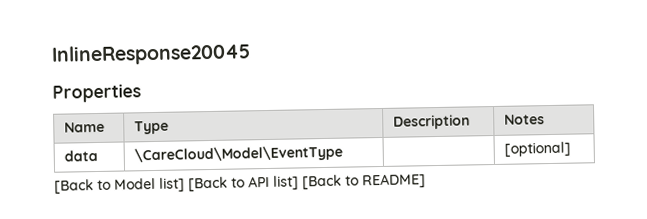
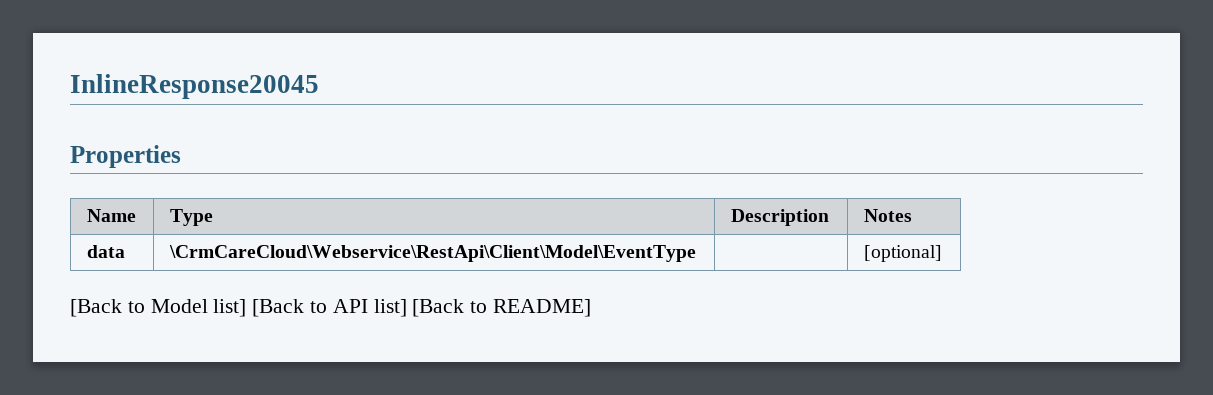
[133,144,343,164] \CareCloud\Model\EventType -> [168,245,696,262] \CrmCareCloud\Webservice\RestApi\Client\Model\EventType

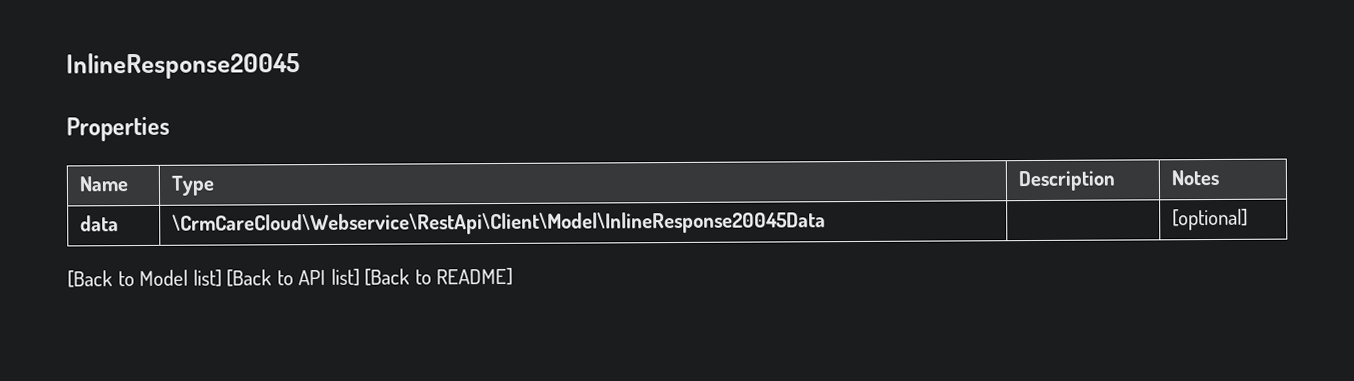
[168,245,696,262] \CrmCareCloud\Webservice\RestApi\Client\Model\EventType -> [171,211,826,236] \CrmCareCloud\Webservice\RestApi\Client\Model\InlineResponse20045Data

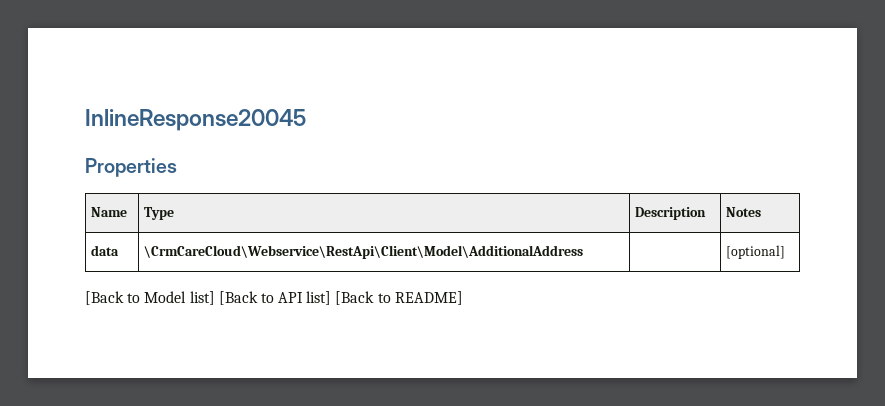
[171,211,826,236] \CrmCareCloud\Webservice\RestApi\Client\Model\InlineResponse20045Data -> [144,245,584,259] \CrmCareCloud\Webservice\RestApi\Client\Model\AdditionalAddress

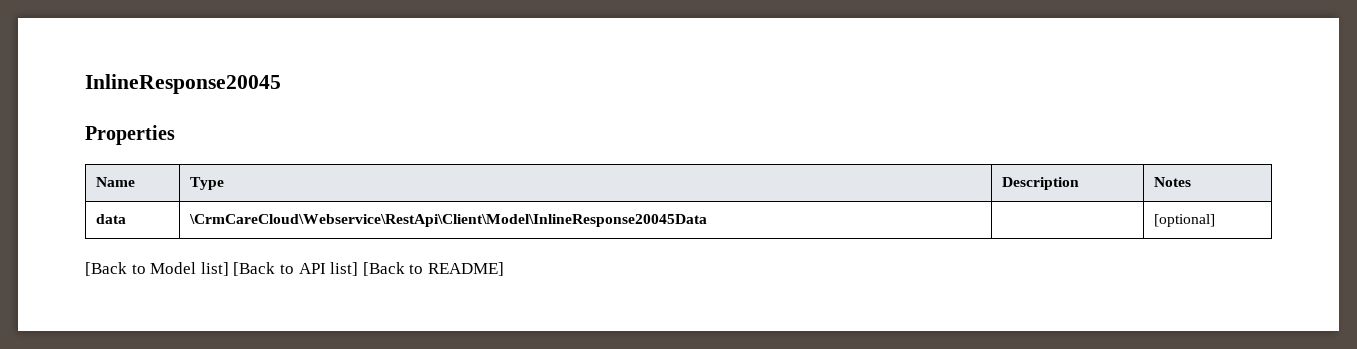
[144,245,584,259] \CrmCareCloud\Webservice\RestApi\Client\Model\AdditionalAddress -> [189,214,708,227] \CrmCareCloud\Webservice\RestApi\Client\Model\InlineResponse20045Data

